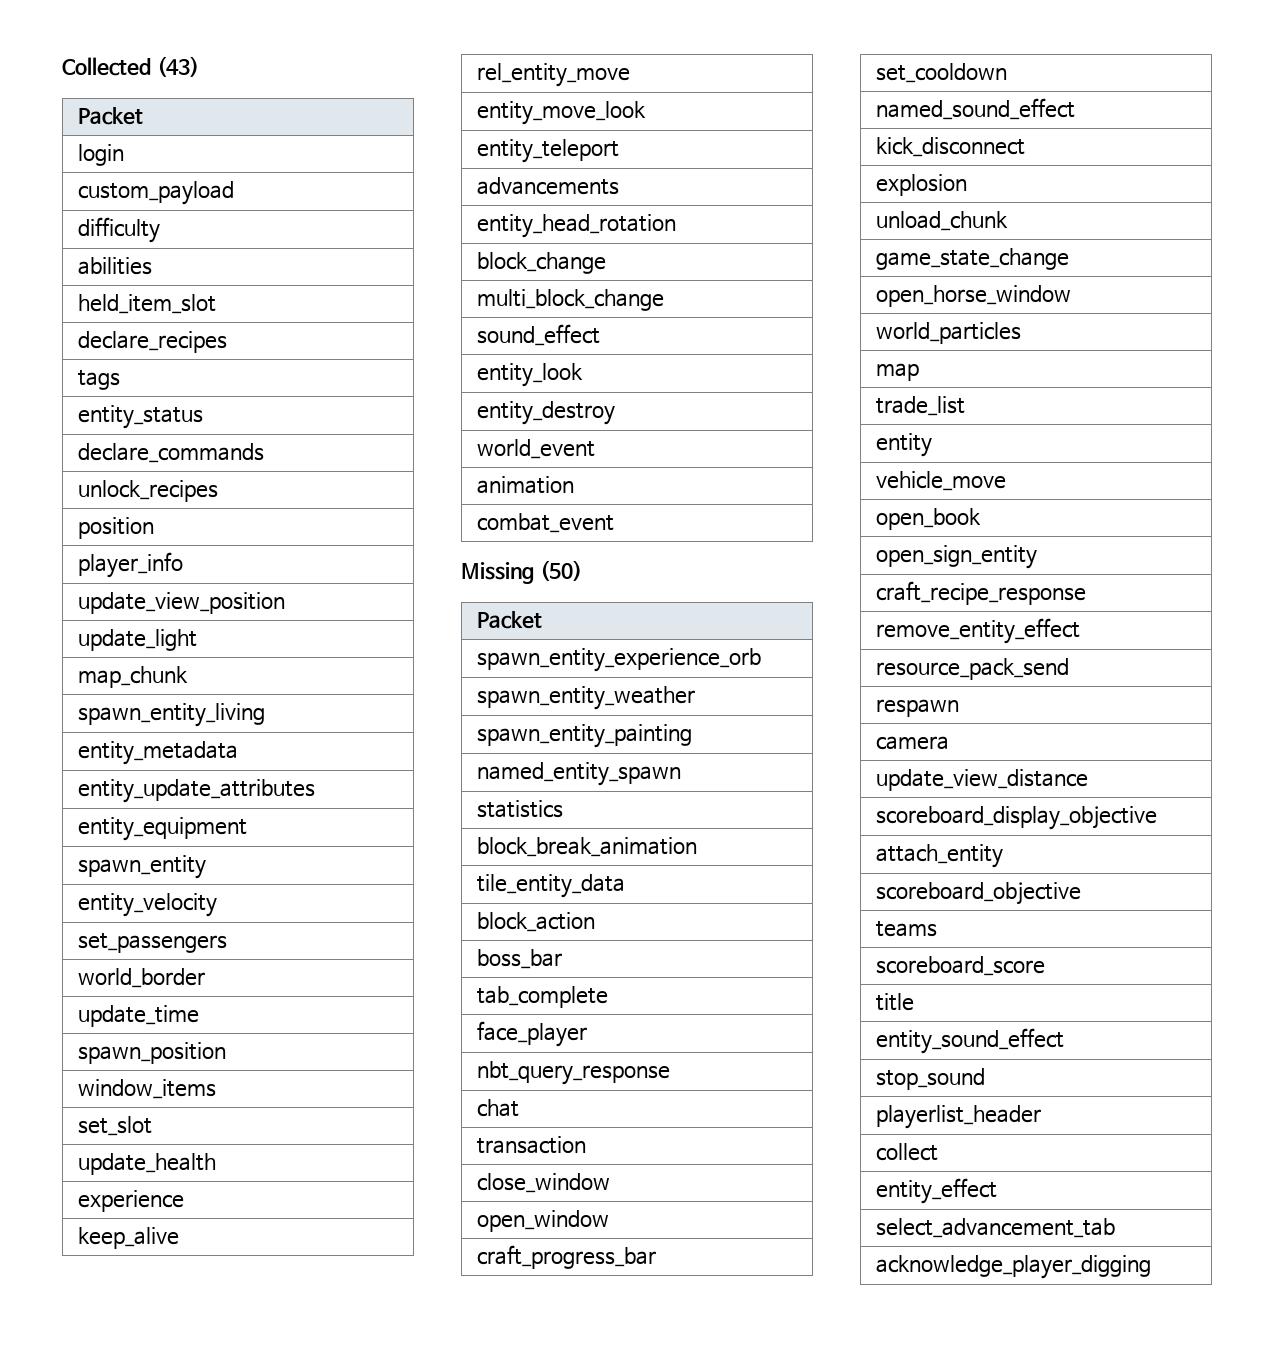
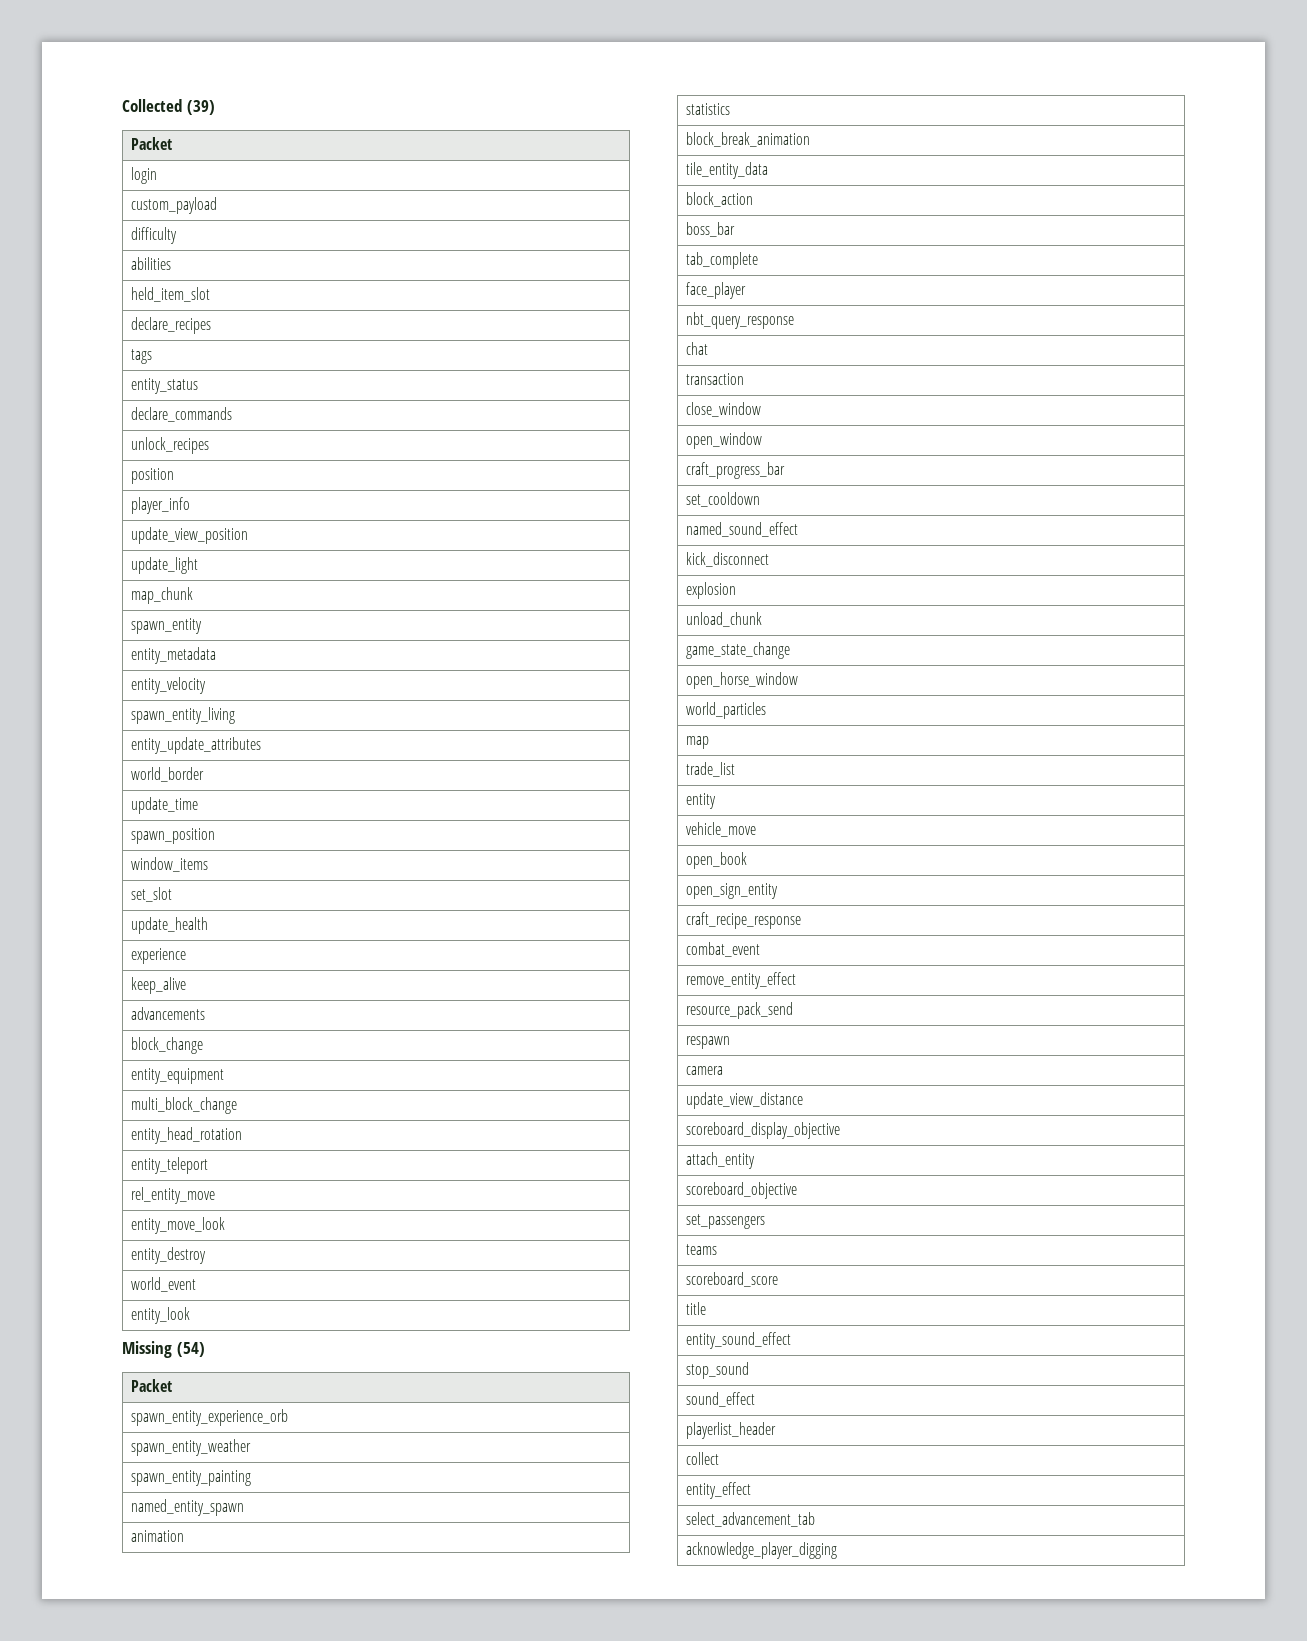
[156,56,199,77] (43) -> [186,100,215,115] (39)
[77,703,265,727] spawn_entity_living -> [131,618,203,634] spawn_entity
[77,779,315,803] [77,817,247,841] [77,855,206,879] // entity_update_attributes // entity_equipment // spawn_entity -> (217, 655) none
[77,933,227,953] set_passengers -> [131,707,236,724] [131,737,262,754] spawn_entity_living // entity_update_attributes
[476,63,630,87] [476,101,646,125] [476,139,619,163] [476,177,619,195] [476,214,676,238] [476,252,606,274] [476,289,664,311] [476,324,600,346] [476,363,583,387] rel_entity_move // entity_move_look // entity_teleport // advancements // entity_head_rotation // block_change // multi_block_change // sound_effect // entity_look -> [131,1007,206,1020] [131,1037,204,1054] [131,1068,225,1084] [131,1097,238,1114] [131,1127,243,1144] [131,1157,209,1174] [131,1187,216,1204] [131,1217,226,1234] advancements // block_change // entity_equipment // multi_block_change // entity_head_rotation // entity_teleport // rel_entity_move // entity_move_look
[476,476,574,494] [476,513,614,533] animation // combat_event -> [131,1307,191,1324] entity_look
[539,560,582,581] (50) -> [176,1342,205,1357] (54)
(681, 774) none -> [131,1530,185,1542] // animation
(1086, 593) none -> [686,942,761,957] // combat_event
(1081, 893) none -> [686,1214,766,1229] // set_passengers
(985, 1079) none -> [686,1392,756,1407] // sound_effect

